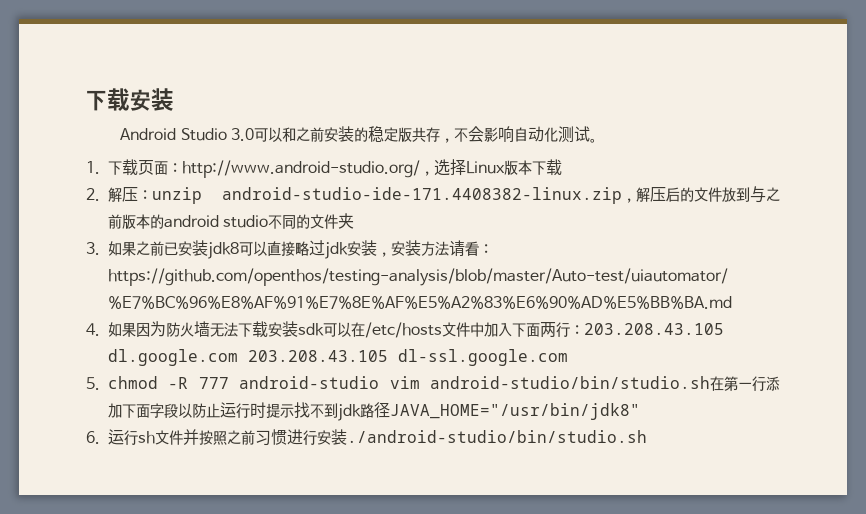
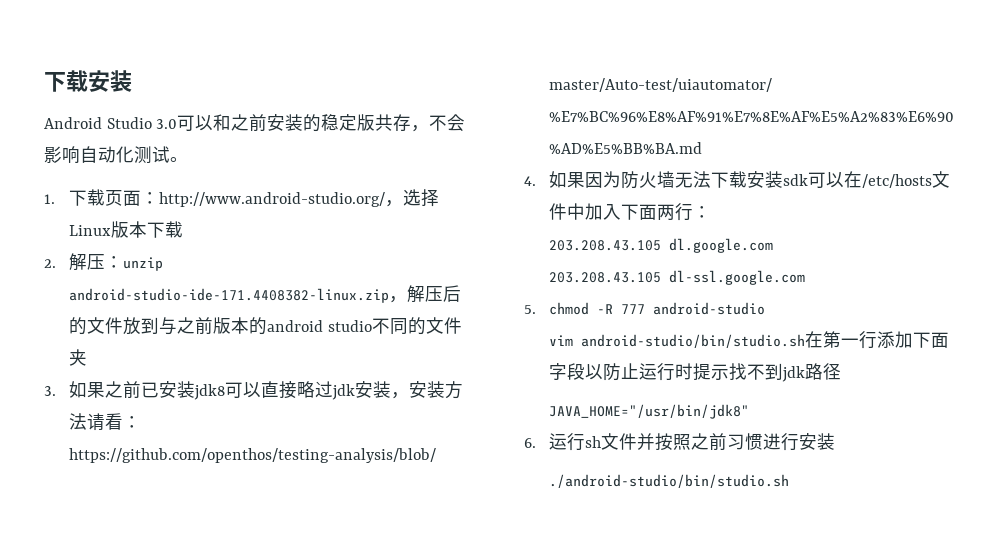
(584, 330) none -> (711, 212) //
(238, 357) none -> (773, 245) //
(380, 382) none -> (765, 308) //
(390, 410) none -> (841, 371) //
(347, 437) none -> (835, 441) //

